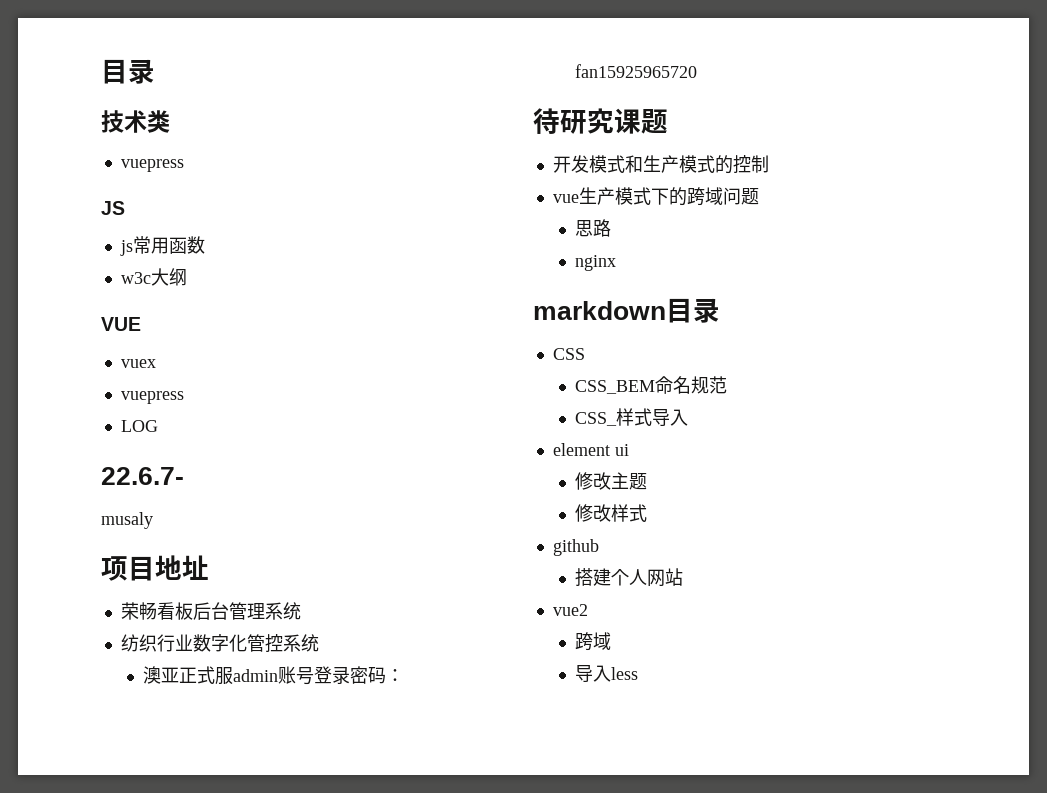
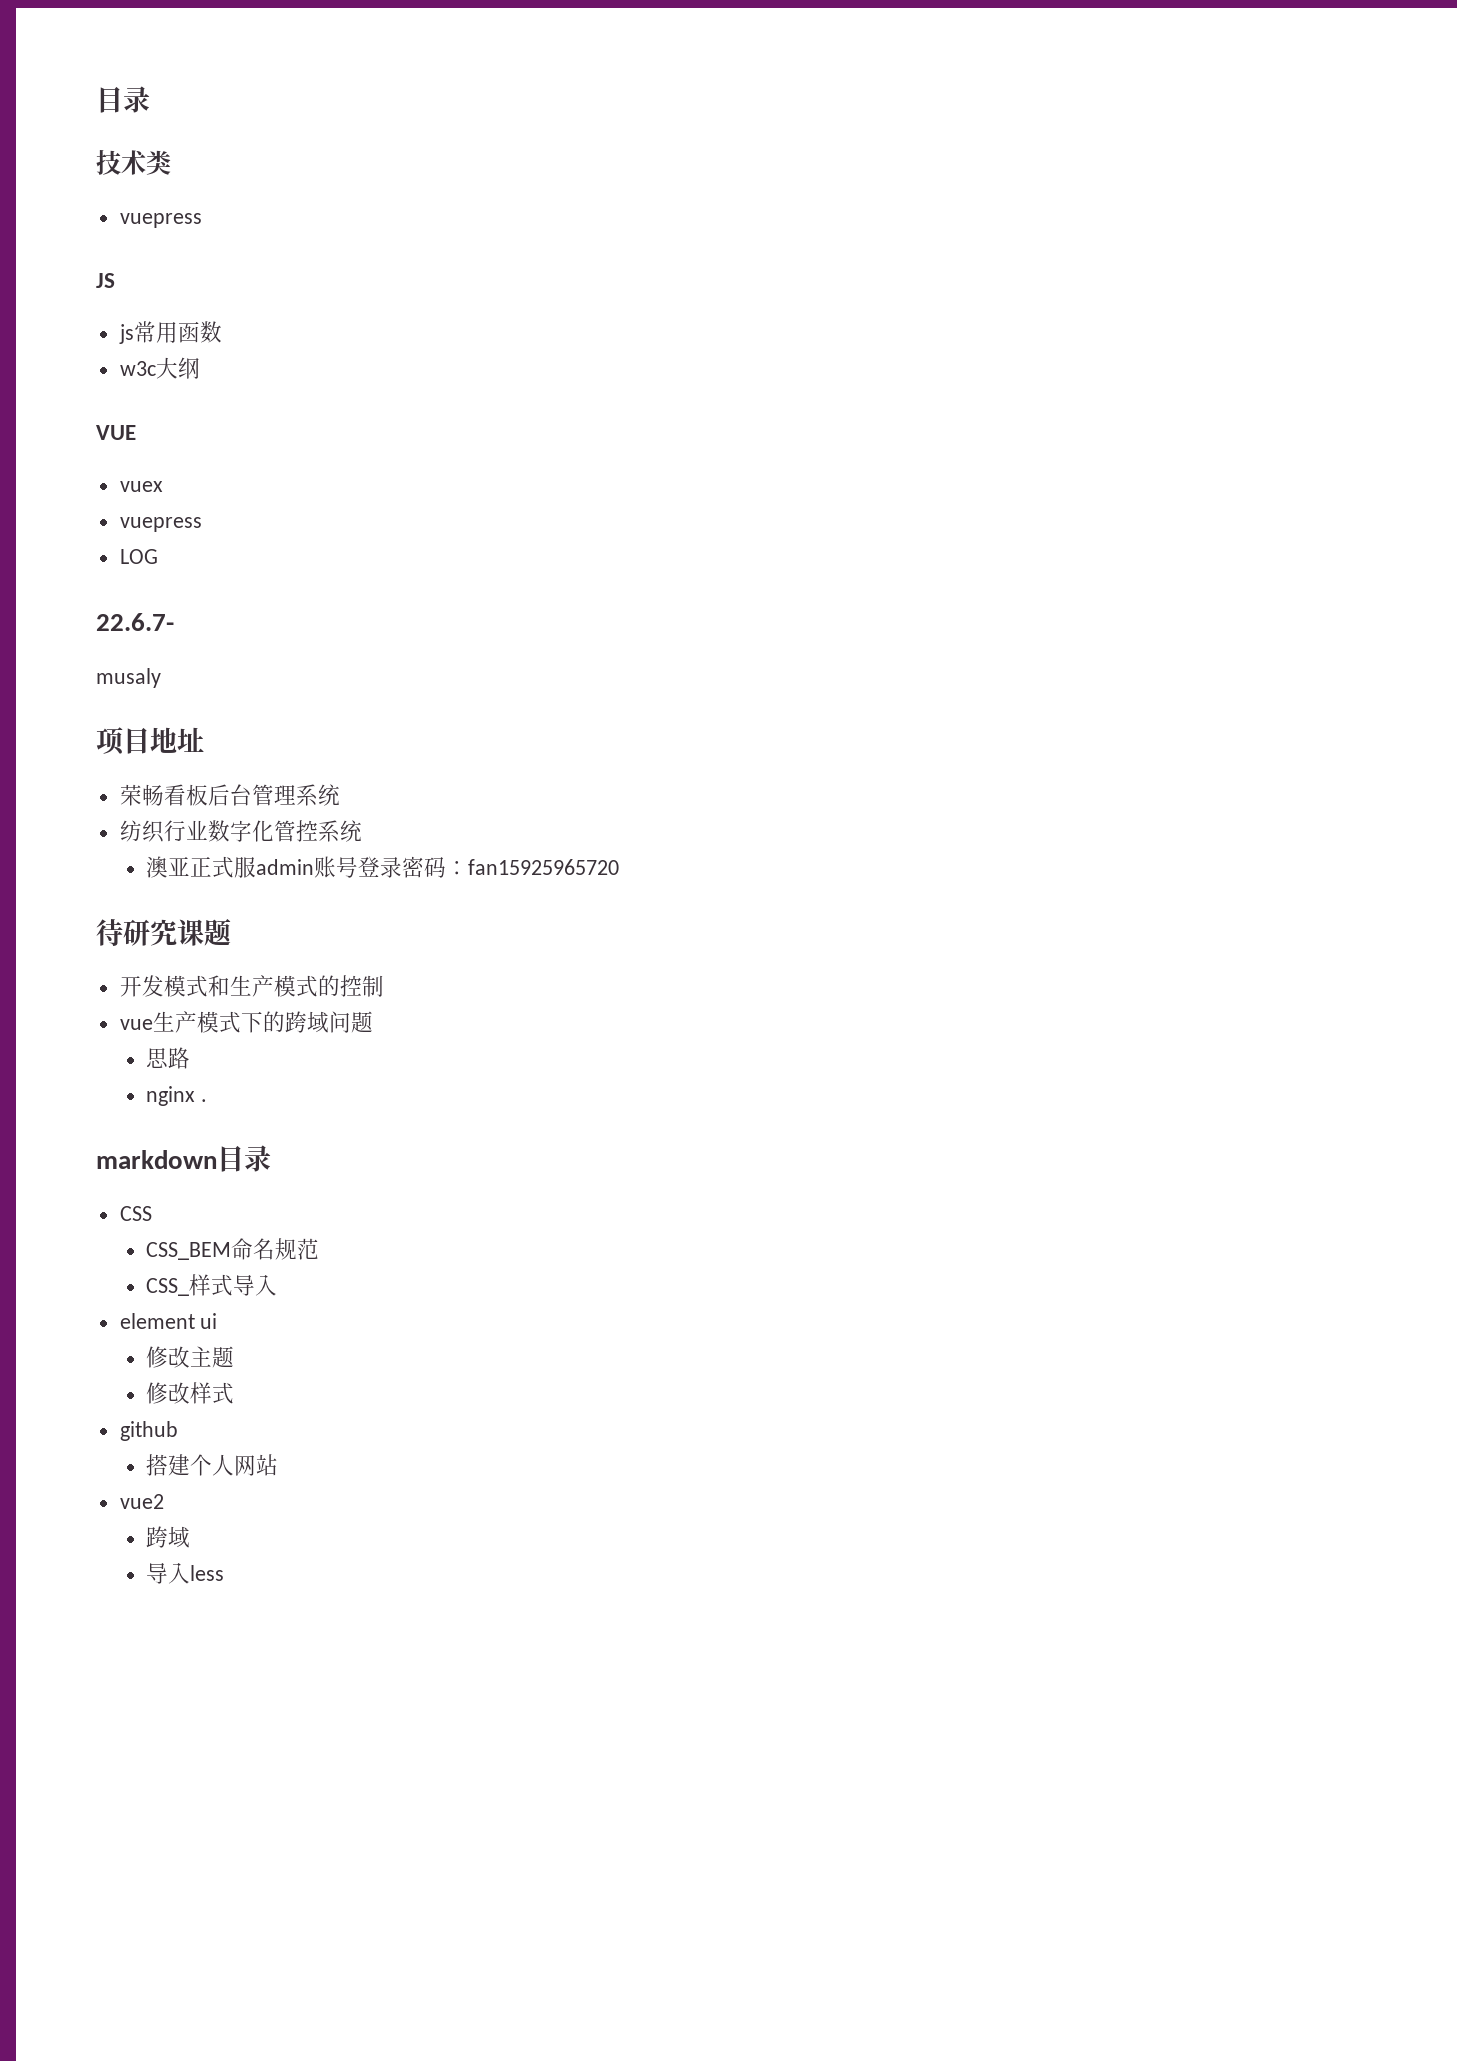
(616, 263) none -> [201,1099,208,1102] .

